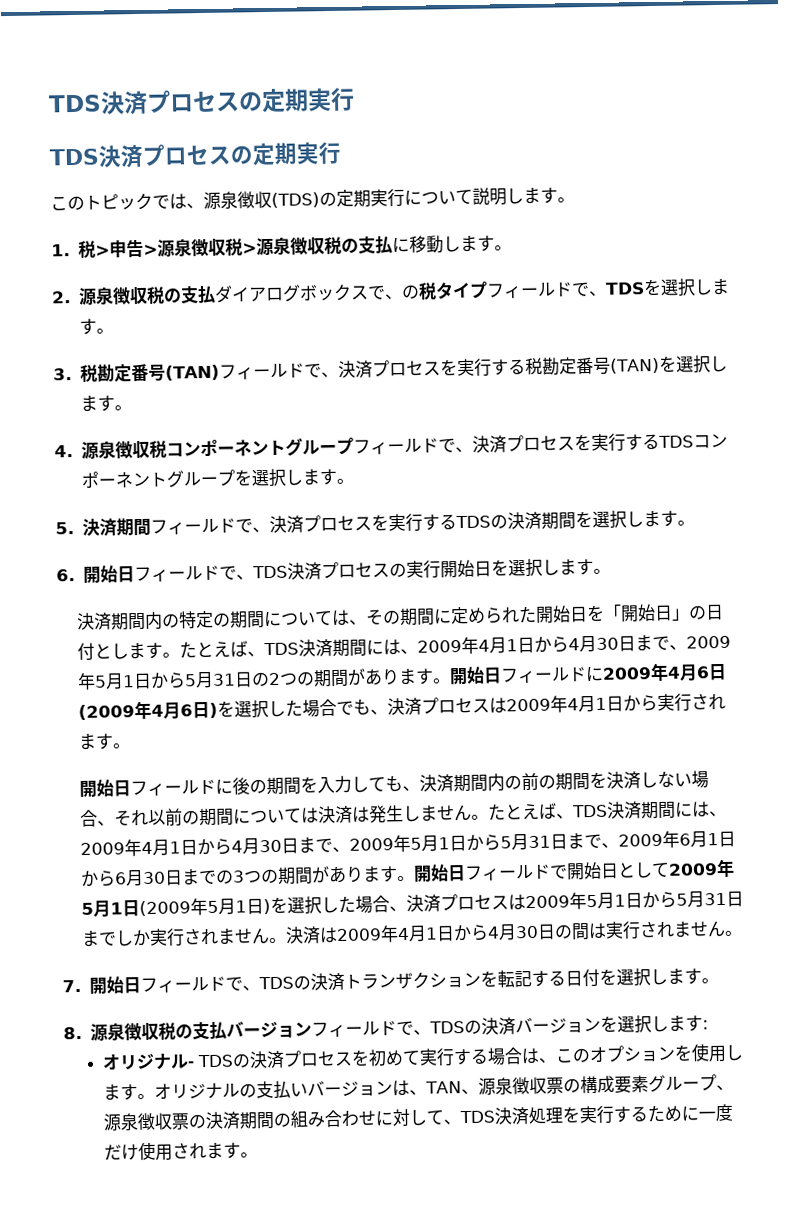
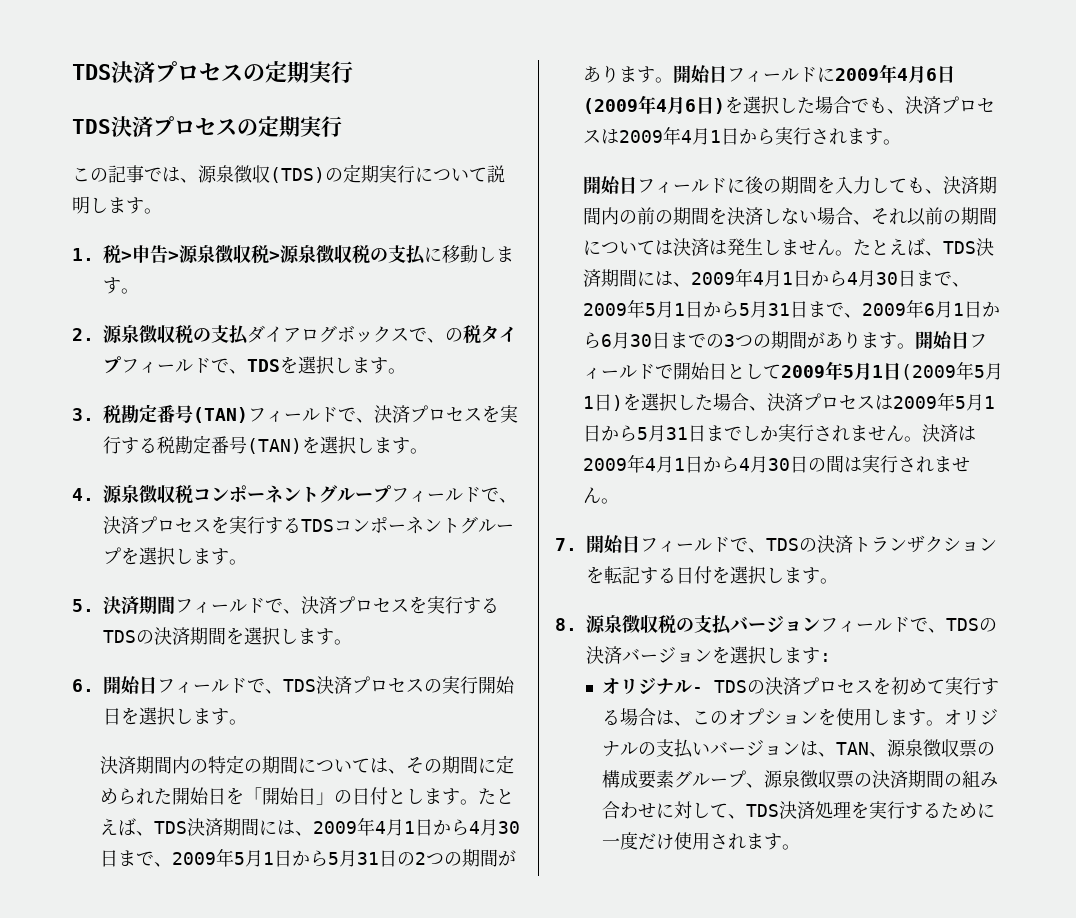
[84,192,153,211] トピック -> [108,165,144,183] 記事

